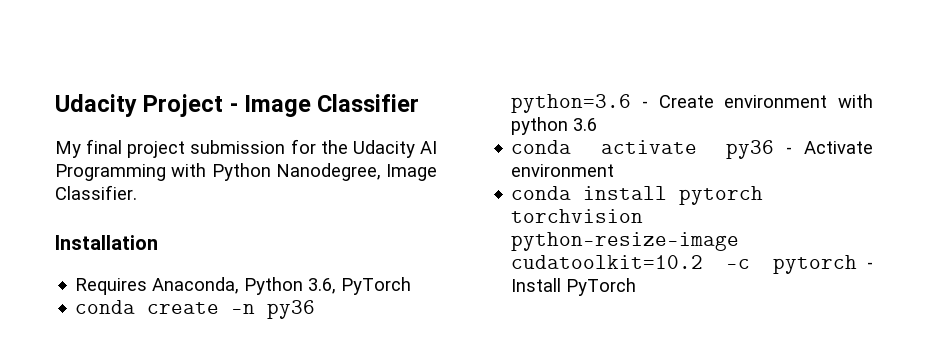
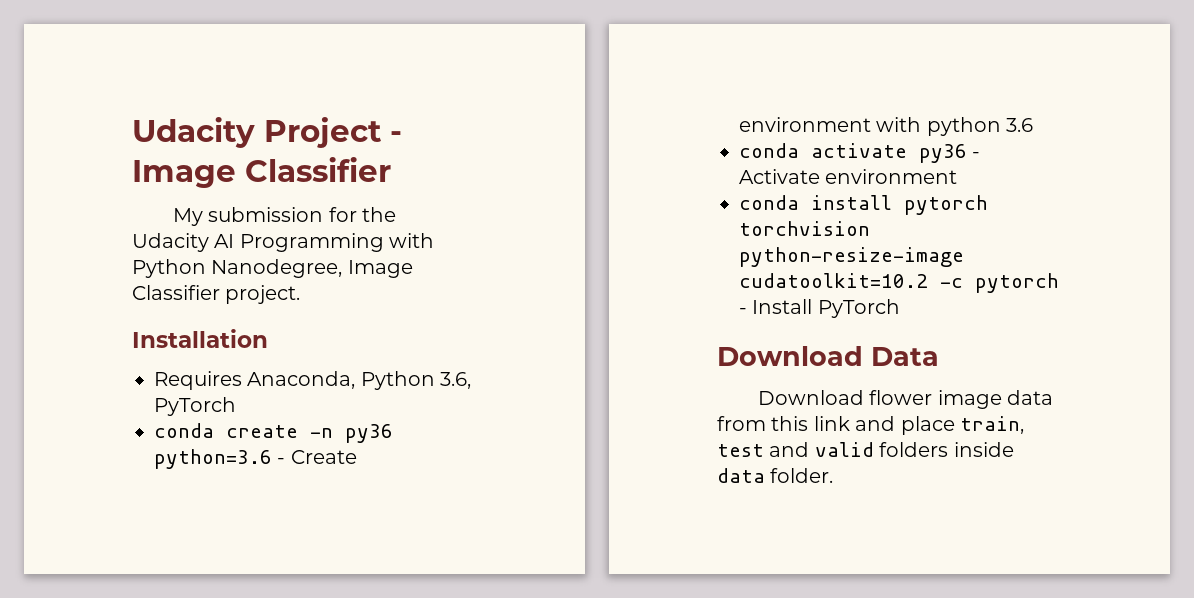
[86,139,186,158] final project -> (203, 217) none
[55,185,137,200] Classifier. -> [132,285,301,304] Classifier project.
(637, 287) none -> [717,346,939,366] [757,390,1054,409] [717,416,1024,435] [717,442,1014,457] [717,468,834,483] // Download Data // Download flower image data from this link and place train, test and valid folders inside data folder.

